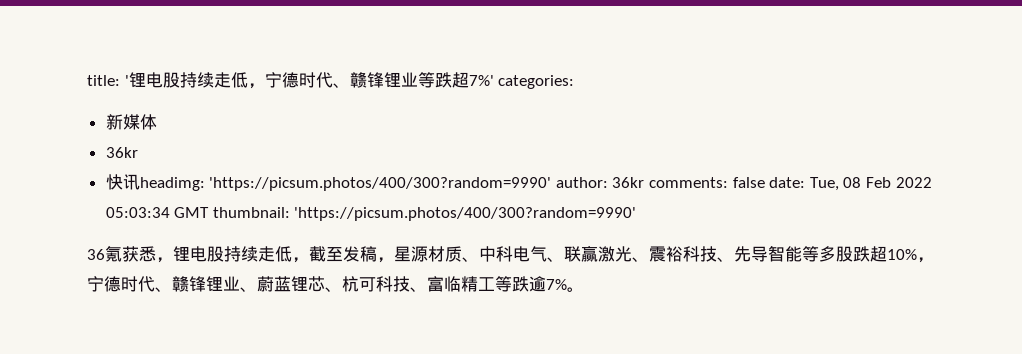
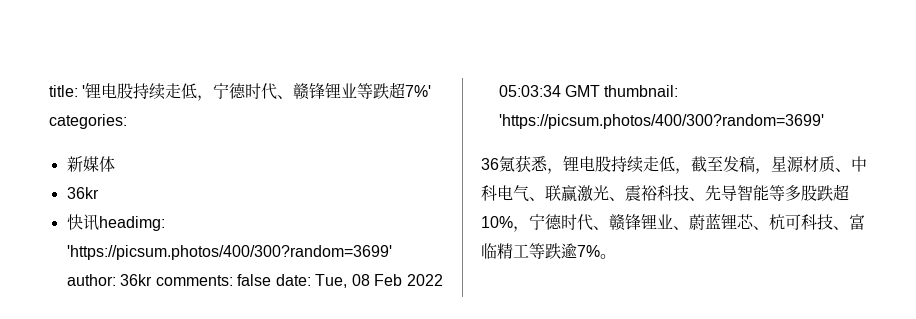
[209,177,552,191] 'https://picsum.photos/400/300?random=9990' -> [66,245,392,260] 'https://picsum.photos/400/300?random=3699'
[294,207,637,221] 'https://picsum.photos/400/300?random=9990' -> [498,114,824,129] 'https://picsum.photos/400/300?random=3699'

